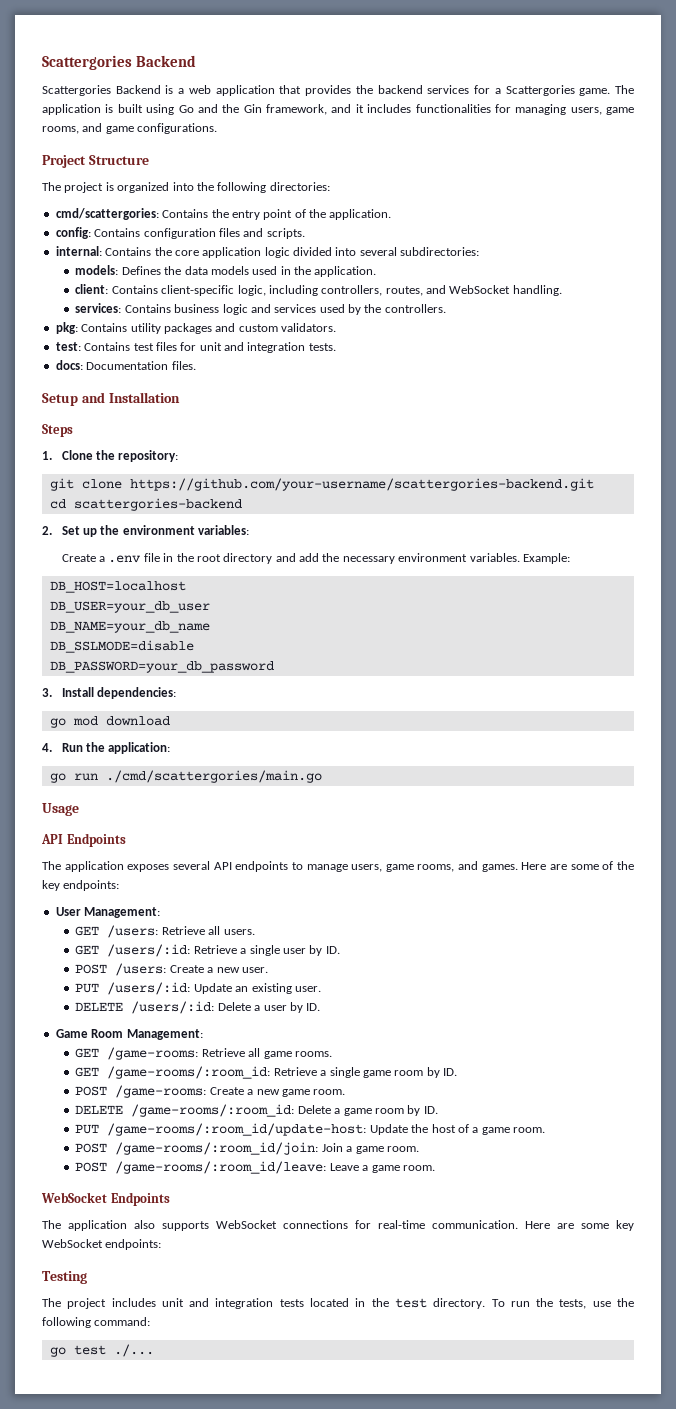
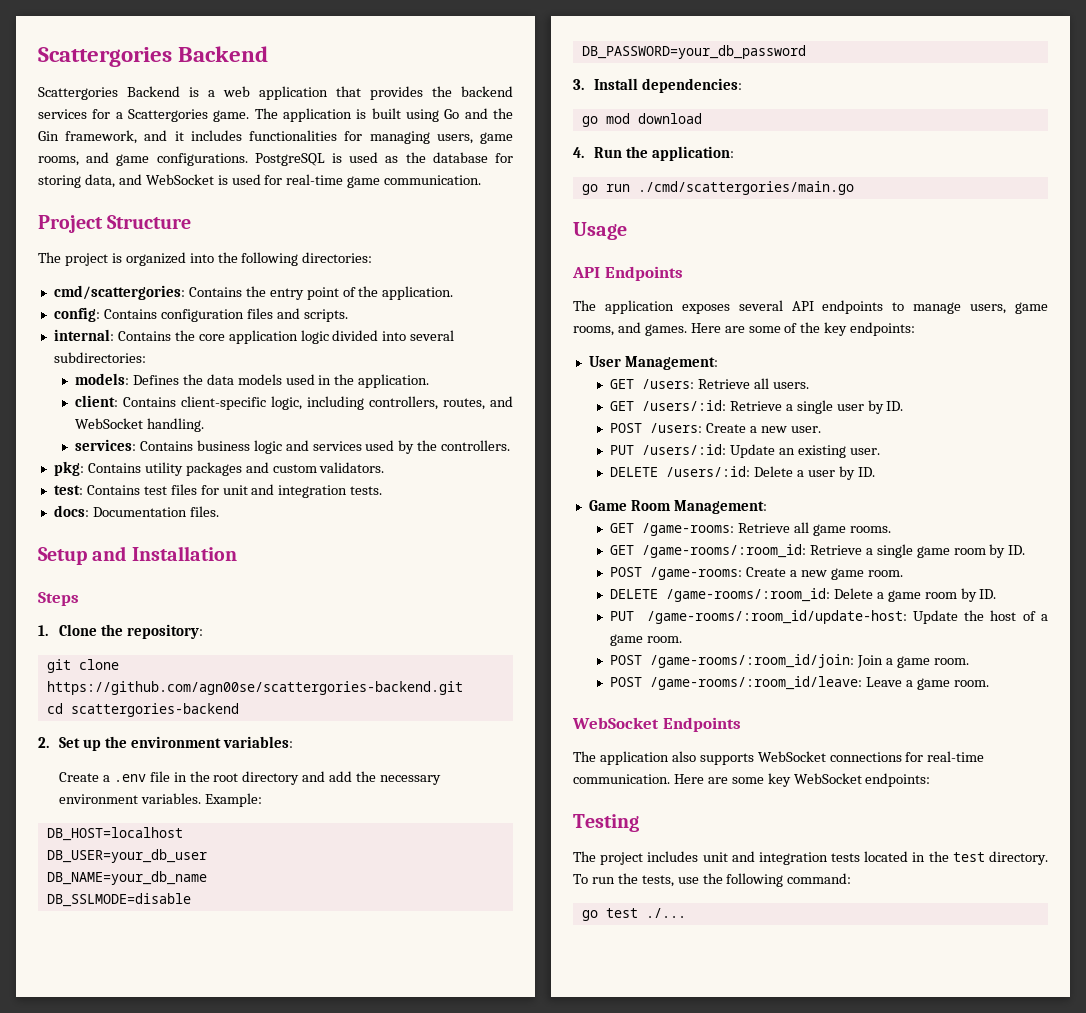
(218, 128) none -> [254,152,513,166] [38,174,482,188] PostgreSQL is used as the database for storing data, and WebSocket is used for real-time game communication.
[129,478,594,491] https://github.com/your-username/scattergories-backend.git -> [46,681,463,695] https://github.com/agn00se/scattergories-backend.git

